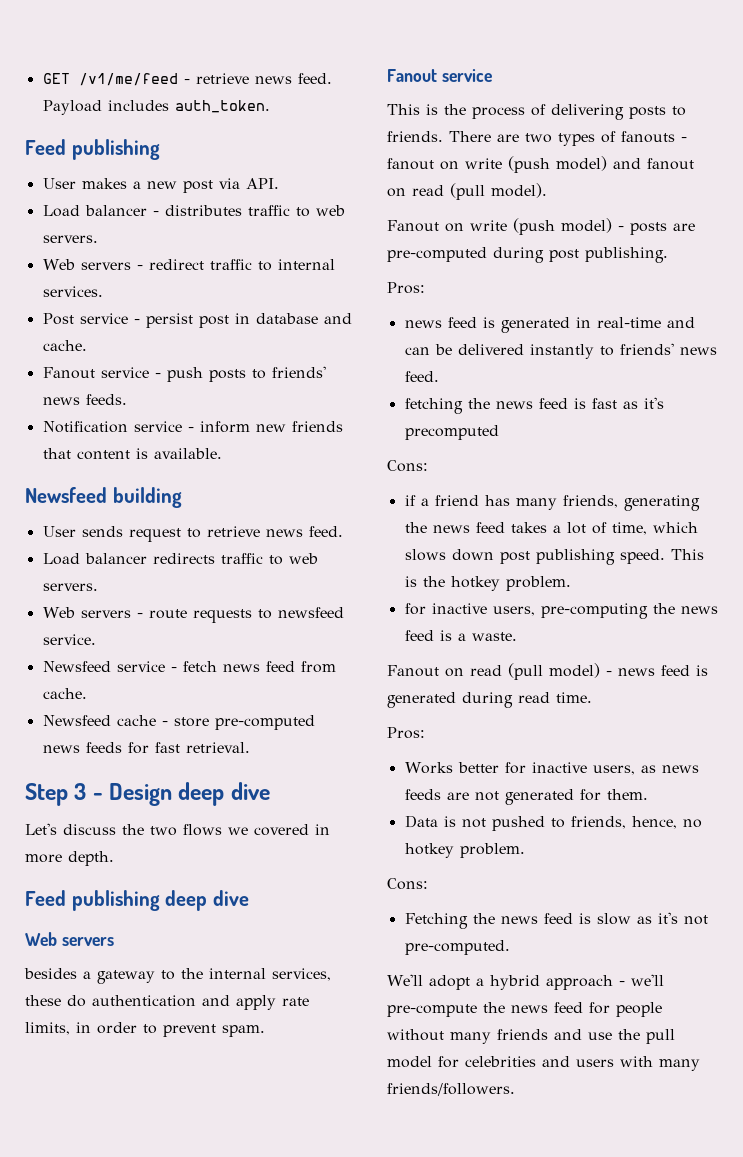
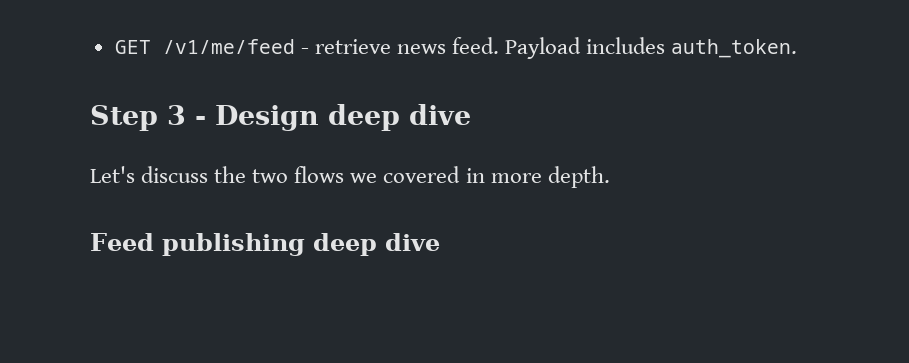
[25,139,160,160] [42,178,279,193] [42,205,345,217] [42,235,98,243] [42,259,335,271] [42,286,103,297] [42,313,352,328] [42,340,87,351] [42,366,326,382] [42,394,127,405] [42,421,343,433] [42,448,222,460] [25,487,182,508] [42,526,343,542] [42,553,318,565] [42,583,98,591] [42,607,344,623] [42,634,96,645] [42,661,336,673] [42,688,87,699] [42,715,315,730] [42,742,250,754] // Feed publishing // User makes a new post via API. // Load balancer - distributes traffic to web servers. // Web servers - redirect traffic to internal services. // Post service - persist post in database and cache. // Fanout service - push posts to friends' news feeds. // Notification service - inform new friends that content is available. // Newsfeed building // User sends request to retrieve news feed. // Load balancer redirects traffic to web servers. // Web servers - route requests to newsfeed service. // Newsfeed service - fetch news feed from cache. // Newsfeed cache - store pre-computed news feeds for fast retrieval. -> (798, 48) none
[25,932,114,946] [24,968,331,984] [25,995,309,1010] [25,1022,265,1037] [387,69,492,82] [387,104,686,120] [387,131,687,146] [387,156,694,173] [387,183,547,200] [387,218,695,235] [387,247,668,263] [387,282,425,294] [404,317,695,333] [404,343,717,359] [404,371,439,382] [404,397,664,414] [404,425,499,440] [387,460,428,472] [404,495,700,511] [404,522,698,535] [404,549,704,565] [404,576,571,591] [404,603,718,619] [404,630,517,641] [387,663,708,680] [387,692,592,708] [387,727,425,739] [404,762,699,775] [404,789,648,805] [404,815,702,831] [404,843,525,858] [387,878,428,890] [404,912,708,929] [404,940,510,955] [387,974,664,990] [387,1002,662,1017] [387,1029,675,1044] [387,1056,700,1071] [387,1083,515,1096] // Web servers // besides a gateway to the internal services, these do authentication and apply rate limits, in order to prevent spam. // Fanout service // This is the process of delivering posts to friends. There are two types of fanouts - fanout on write (push model) and fanout on read (pull model). // Fanout on write (push model) - posts are pre-computed during post publishing. // Pros: // news feed is generated in real-time and can be delivered instantly to friends' news feed. // fetching the news feed is fast as it's precomputed // Cons: // if a friend has many friends, generating the news feed takes a lot of time, which slows down post publishing speed. This is the hotkey problem. // for inactive users, pre-computing the news feed is a waste. // Fanout on read (pull model) - news feed is generated during read time. // Pros: // Works better for inactive users, as news feeds are not generated for them. // Data is not pushed to friends, hence, no hotkey problem. // Cons: // Fetching the news feed is slow as it's not pre-computed. // We'll adopt a hybrid approach - we'll pre-compute the news feed for people without many friends and use the pull model for celebrities and users with many friends/followers. -> (440, 242) none

